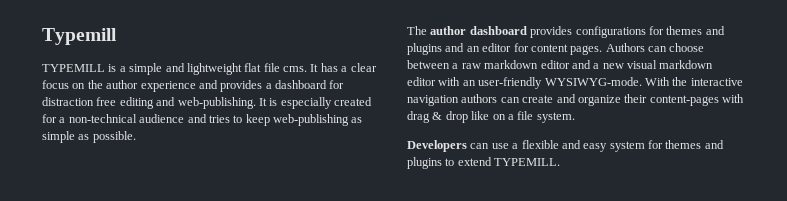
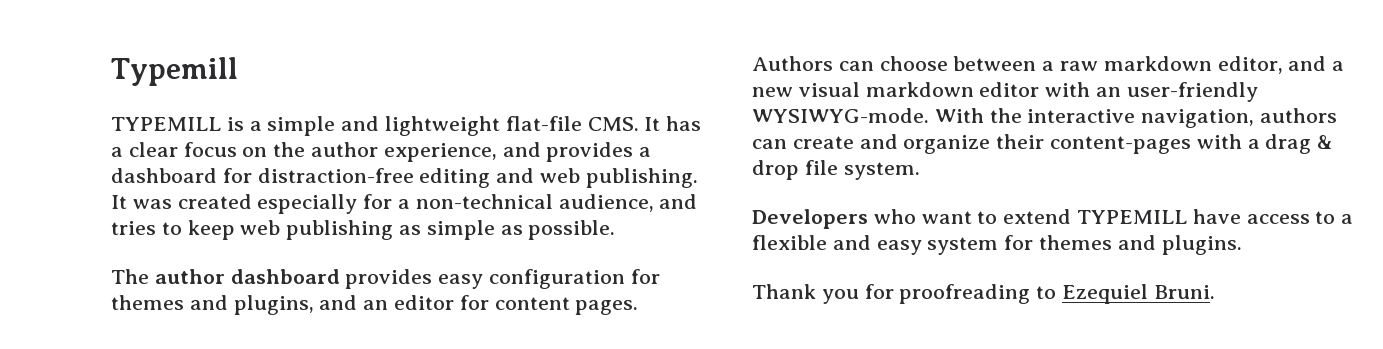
[244,63,307,72] flat file cms. -> [505,116,639,131] flat-file CMS.
[140,81,196,92] experience -> [383,143,497,162] experience,
[42,97,372,109] distraction free editing and web-publishing. It is especially created -> [257,168,698,188] [111,194,358,214] distraction-free editing and web publishing. It was created especially
[139,114,185,123] audience -> [558,194,654,212] audience,
[273,114,349,126] web-publishing -> [240,220,394,240] web publishing
[575,26,725,38] [407,43,442,55] configurations for themes and plugins -> [438,269,660,289] [111,295,314,315] easy configuration for themes and plugins,
[540,60,570,69] editor -> [1217,56,1283,74] editor,
[407,95,459,106] navigation -> [1141,109,1255,128] navigation,
(744, 98) none -> [1247,139,1260,149] a
[471,111,514,120] like on a -> (799, 170) none
[470,143,509,149] can use -> [873,209,1336,224] who want to extend TYPEMILL have access to
[407,157,561,169] plugins to extend TYPEMILL. -> [1161,235,1242,255] [752,284,1215,304] plugins. // Thank you for proofreading to Ezequiel Bruni.

